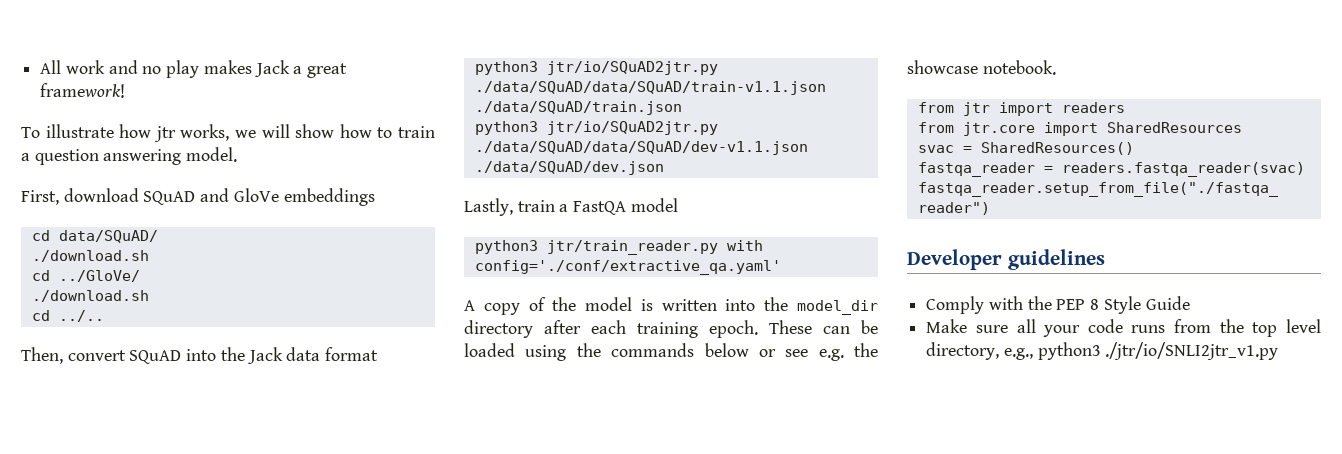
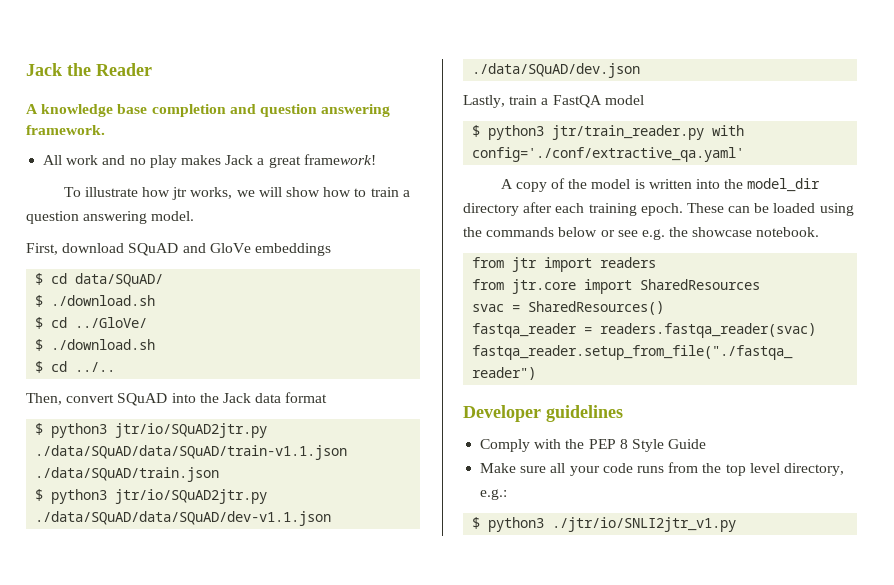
(40, 67) none -> [26,63,152,76] [26,104,391,117] [26,125,105,135] Jack the Reader // A knowledge base completion and question answering framework. //
(375, 197) none -> [35,273,44,285] $
[31,250,149,262] ./download.sh // -> [35,295,156,307] [35,317,44,329] $ ./download.sh // $
[31,290,149,302] ./download.sh // -> [35,339,156,351] [35,361,44,373] $ ./download.sh // $
(379, 354) none -> [35,423,44,435] $
(682, 108) none -> [35,489,44,501] $
(678, 205) none -> [472,125,481,137] $
[1003,348,1033,360] e.g., -> [480,489,508,500] [472,517,481,529] e.g.: // $

